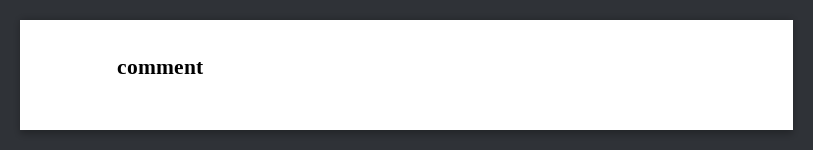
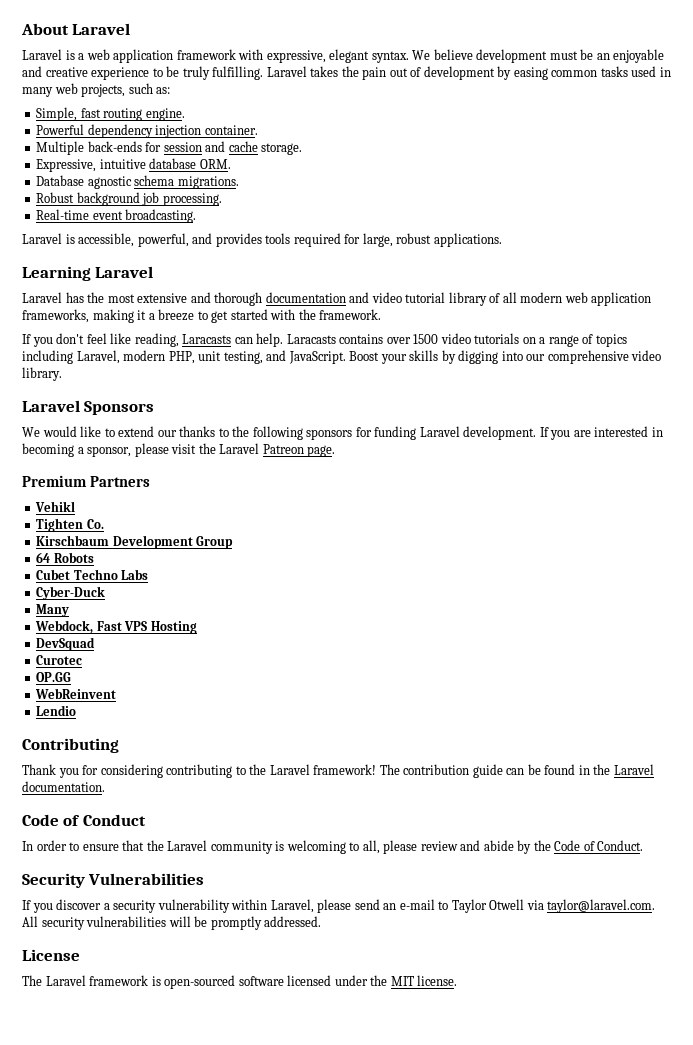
[117,62,204,74] comment -> [21,23,131,35] [22,49,665,63] [22,66,671,80] [22,83,171,97] [36,107,185,121] [36,124,258,138] [36,141,303,155] [36,158,231,172] [36,175,239,189] [36,192,222,206] [36,209,197,223] [22,233,502,247] [22,266,154,281] [22,292,652,306] [22,309,382,323] [22,333,627,347] [22,350,662,364] [22,367,62,381] [22,400,155,415] [22,426,663,440] [22,443,336,457] [22,475,150,487] [35,501,76,512] [36,518,104,532] [36,535,234,549] [36,552,94,563] [36,569,149,580] [36,586,106,600] [36,604,70,617] [35,620,197,634] [36,637,96,651] [36,655,83,665] [36,672,72,682] [35,688,117,699] [36,705,77,716] [22,738,119,753] [22,764,654,778] [22,781,105,792] [22,814,146,826] [22,840,644,854] [22,873,205,888] [22,899,656,913] [22,916,322,930] [22,949,80,961] [22,975,458,989] About Laravel // Laravel is a web application framework with expressive, elegant syntax. We believe development must be an enjoyable and creative experience to be truly fulfilling. Laravel takes the pain out of development by easing common tasks used in many web projects, such as: // Simple, fast routing engine. // Powerful dependency injection container. // Multiple back-ends for session and cache storage. // Expressive, intuitive database ORM. // Database agnostic schema migrations. // Robust background job processing. // Real-time event broadcasting. // Laravel is accessible, powerful, and provides tools required for large, robust applications. // Learning Laravel // Laravel has the most extensive and thorough documentation and video tutorial library of all modern web application frameworks, making it a breeze to get started with the framework. // If you don't feel like reading, Laracasts can help. Laracasts contains over 1500 video tutorials on a range of topics including Laravel, modern PHP, unit testing, and JavaScript. Boost your skills by digging into our comprehensive video library. // Laravel Sponsors // We would like to extend our thanks to the following sponsors for funding Laravel development. If you are interested in becoming a sponsor, please visit the Laravel Patreon page. // Premium Partners // Vehikl // Tighten Co. // Kirschbaum Development Group // 64 Robots // Cubet Techno Labs // Cyber-Duck // Many // Webdock, Fast VPS Hosting // DevSquad // Curotec // OP.GG // WebReinvent // Lendio // Contributing // Thank you for considering contributing to the Laravel framework! The contribution guide can be found in the Laravel documentation. // Code of Conduct // In order to ensure that the Laravel community is welcoming to all, please review and abide by the Code of Conduct. // Security Vulnerabilities // If you discover a security vulnerability within Laravel, please send an e-mail to Taylor Otwell via taylor@laravel.com. All security vulnerabilities will be promptly addressed. // License // The Laravel framework is open-sourced software licensed under the MIT license.

